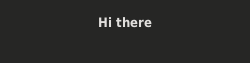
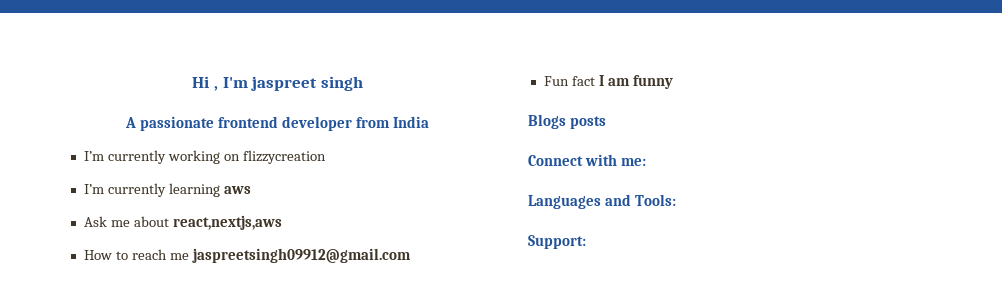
[116,17,152,28] there -> [213,76,363,91] [124,116,430,131] [83,150,326,164] [83,183,251,197] [83,215,282,230] [83,248,411,263] [543,75,673,89] [528,114,607,129] [528,154,647,166] [528,194,677,209] [528,235,586,249] , I'm jaspreet singh // A passionate frontend developer from India // I’m currently working on flizzycreation // I’m currently learning aws // Ask me about react,nextjs,aws // How to reach me jaspreetsingh09912@gmail.com // Fun fact I am funny // Blogs posts // Connect with me: // Languages and Tools: // Support:

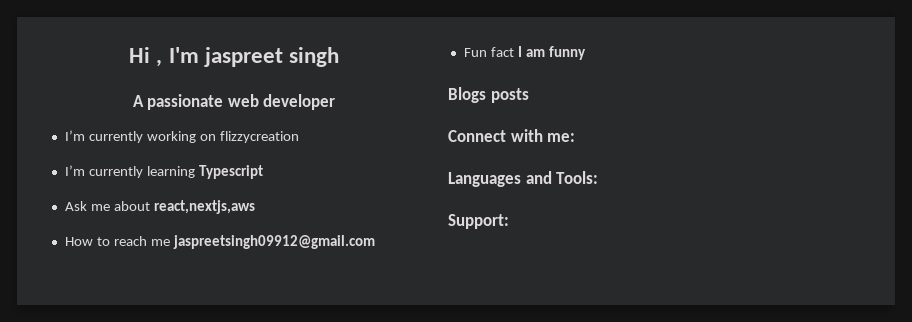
[217,116,278,128] frontend -> [227,94,259,107] web
[356,116,430,128] from India -> (336, 102) none
[223,186,251,194] aws -> [198,165,263,179] Typescript

